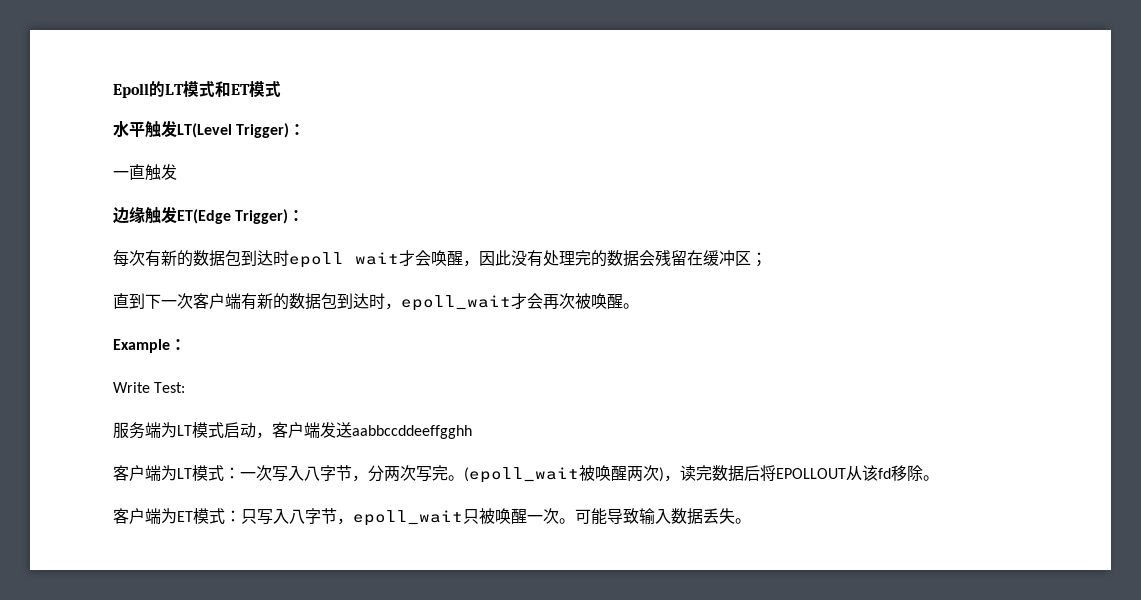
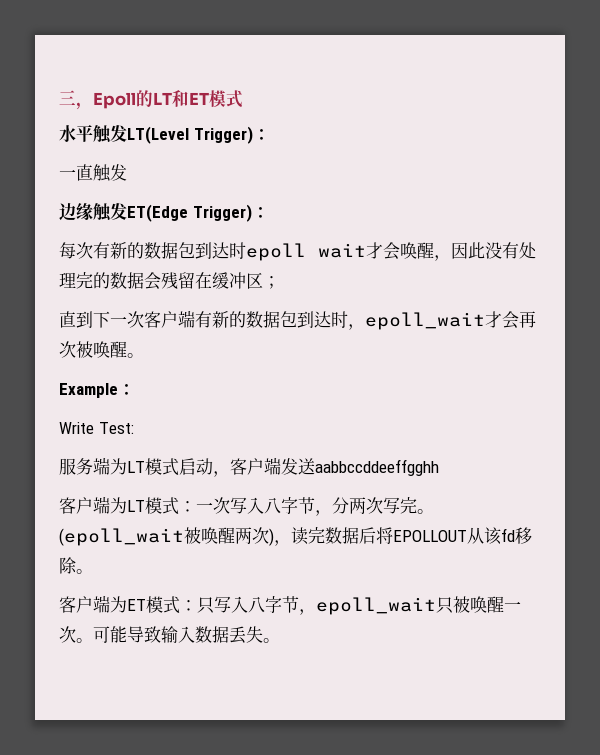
(113, 90) none -> [59,90,93,110] 三，
[183,81,215,98] 模式 -> (172, 98) none

